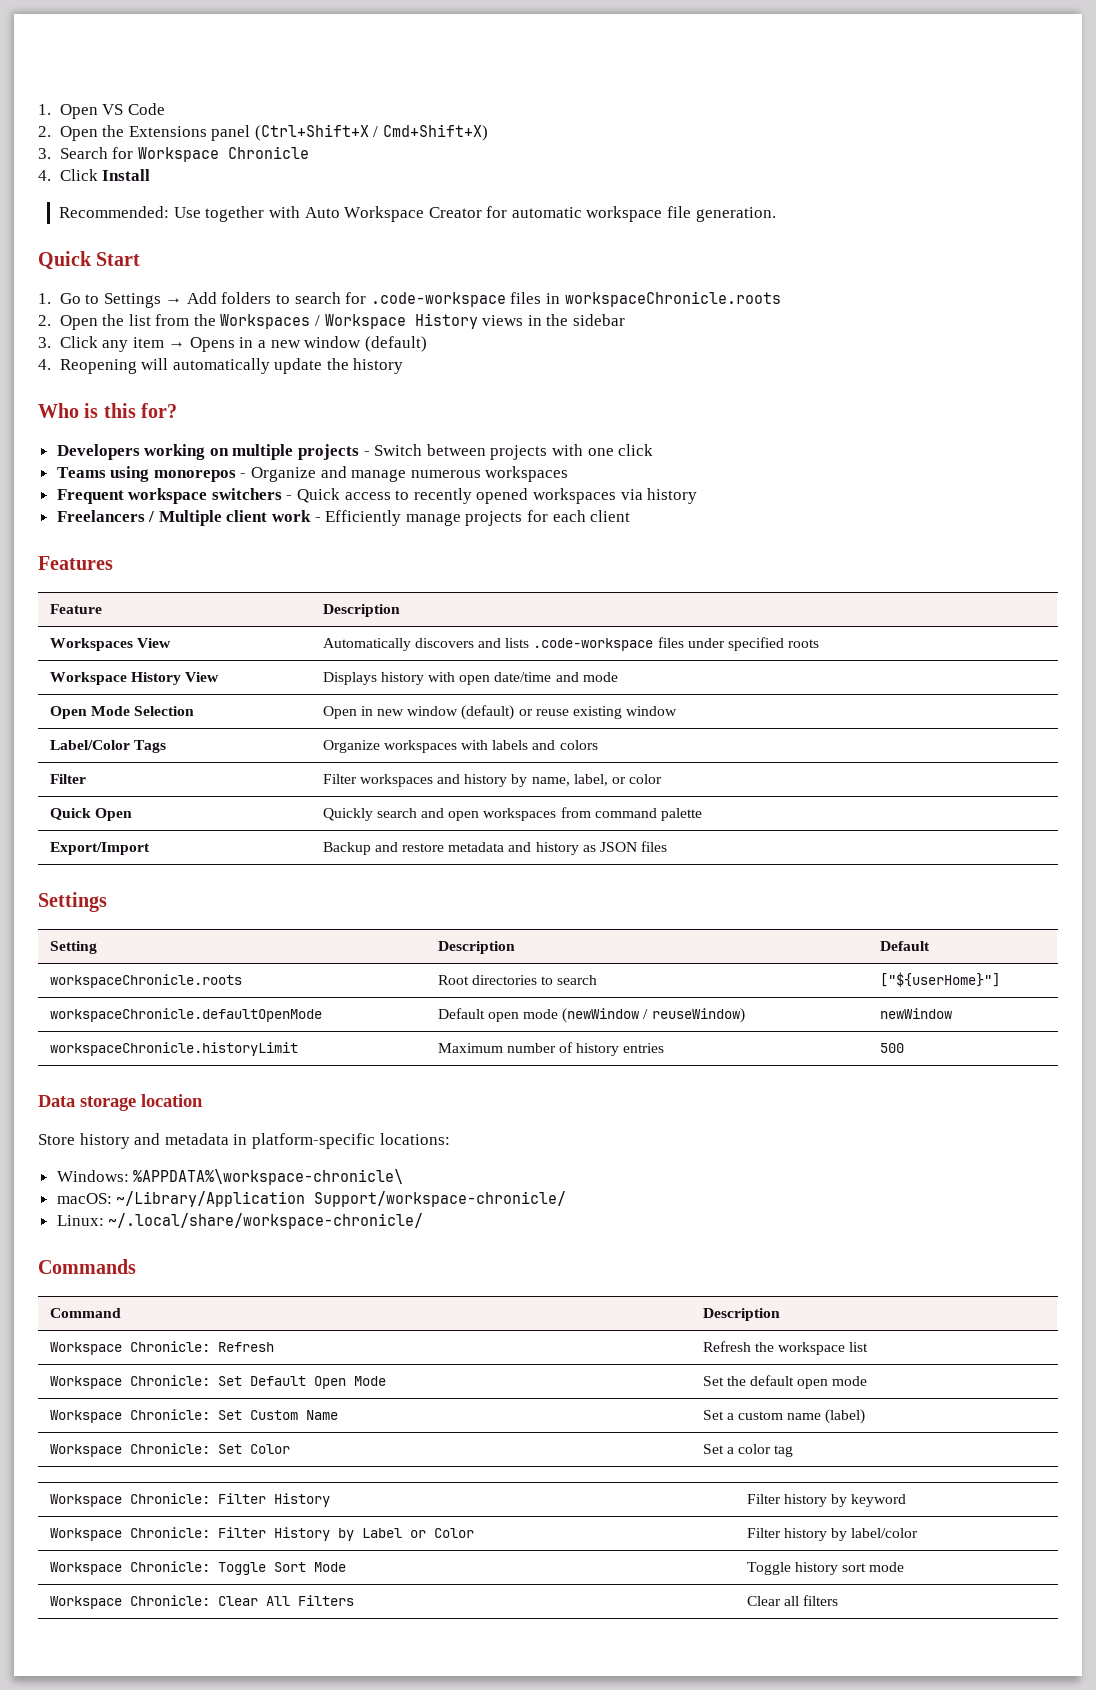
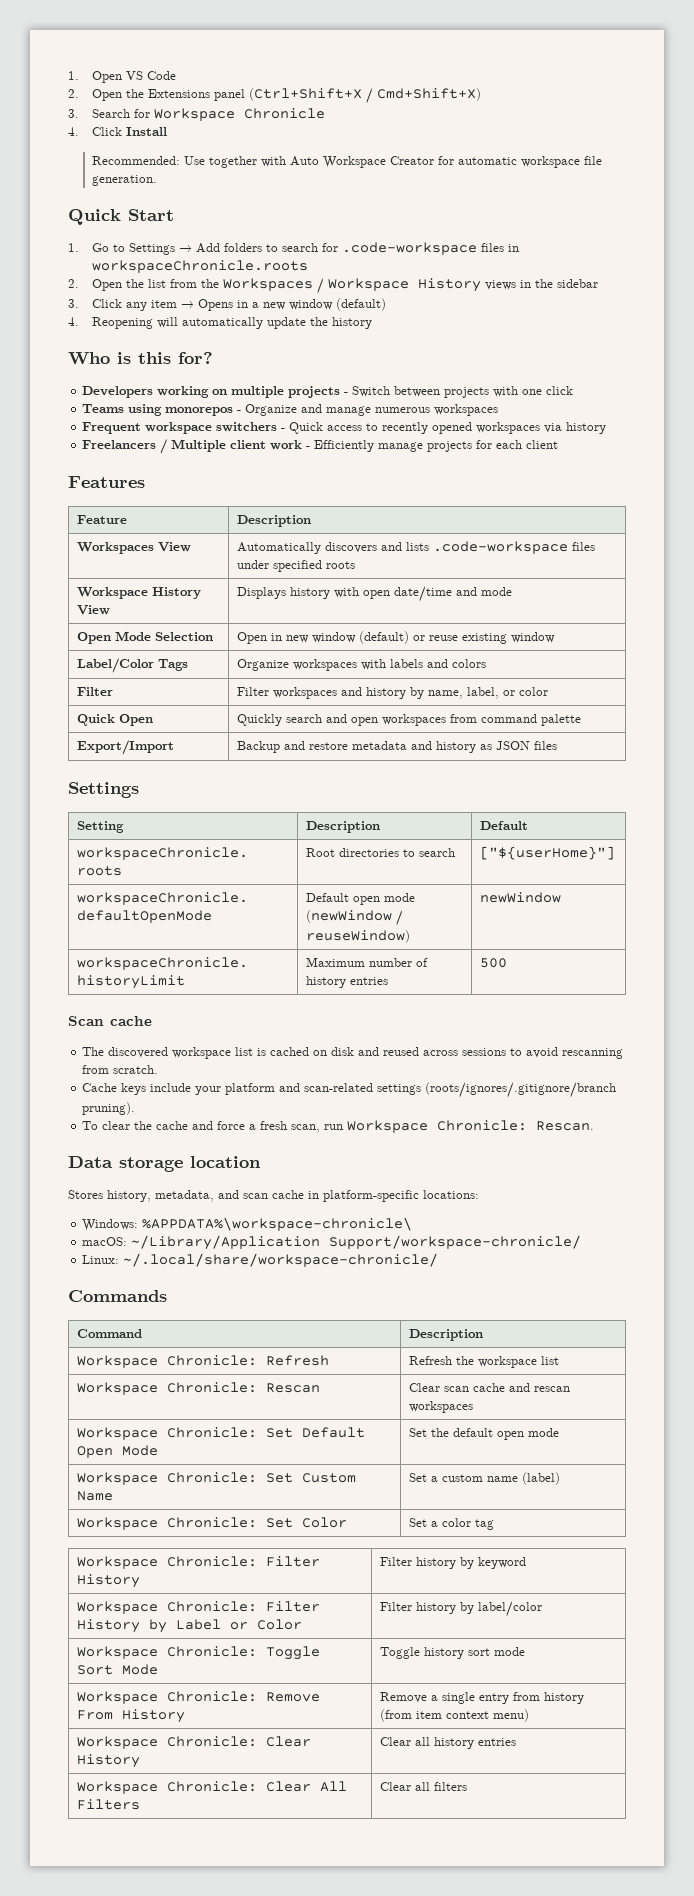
[38,1094,203,1111] [38,1133,229,1149] Data storage location // Store history and metadata -> [68,1016,152,1026] [82,1047,624,1059] [82,1065,159,1074] [82,1082,617,1098] [82,1102,136,1115] [82,1120,595,1133] [68,1156,261,1172] [68,1190,304,1202] Scan cache // The discovered workspace list is cached on disk and reused across sessions to avoid rescanning from scratch. // Cache keys include your platform and scan-related settings (roots/ignores/.gitignore/branch pruning). // To clear the cache and force a fresh scan, run Workspace Chronicle: Rescan. // Data storage location // Stores history, metadata, and scan cache
(869, 1347) none -> [76,1382,320,1395] [408,1383,570,1392] [408,1401,473,1413] // Workspace Chronicle: Rescan | Clear scan cache and rescan workspaces
(905, 1567) none -> [76,1691,320,1704] [76,1709,185,1723] [379,1692,584,1704] [379,1709,529,1722] [76,1736,311,1749] [76,1754,140,1768] [379,1737,516,1749] // Workspace Chronicle: Remove From History | Remove a single entry from history (from item context menu) // Workspace Chronicle: Clear History | Clear all history entries

